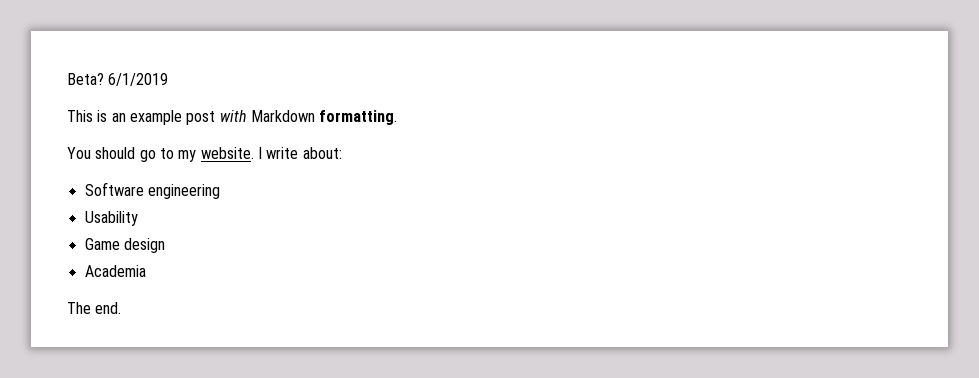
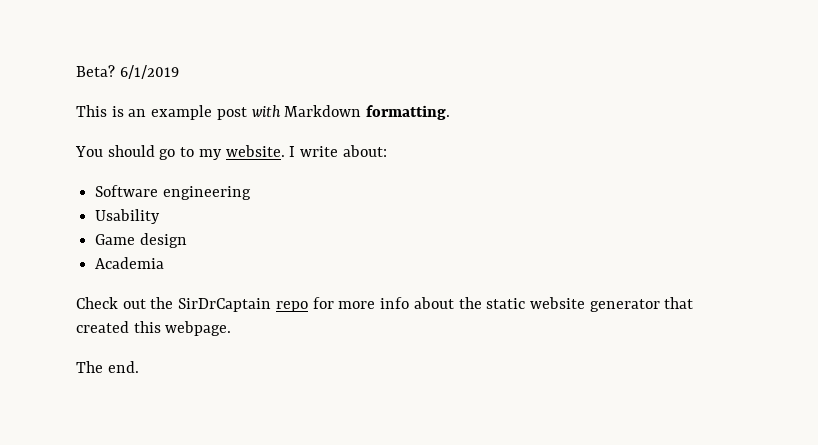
(146, 271) none -> [76,297,694,312] [76,321,232,336] // Check out the SirDrCaptain repo for more info about the static website generator that created this webpage.

